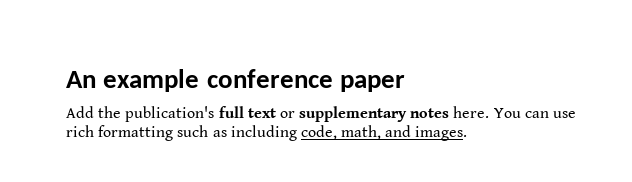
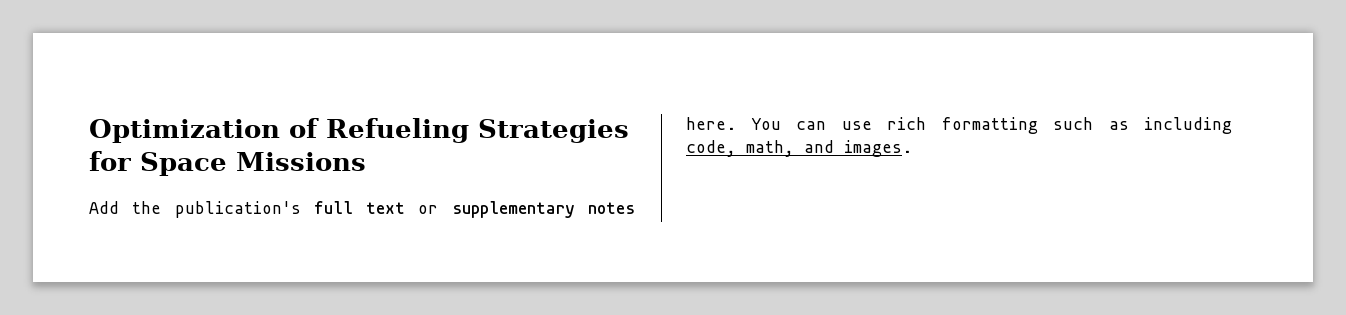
[66,69,405,92] An example conference paper -> [89,118,629,143] [89,151,366,176] Optimization of Refueling Strategies for Space Missions

